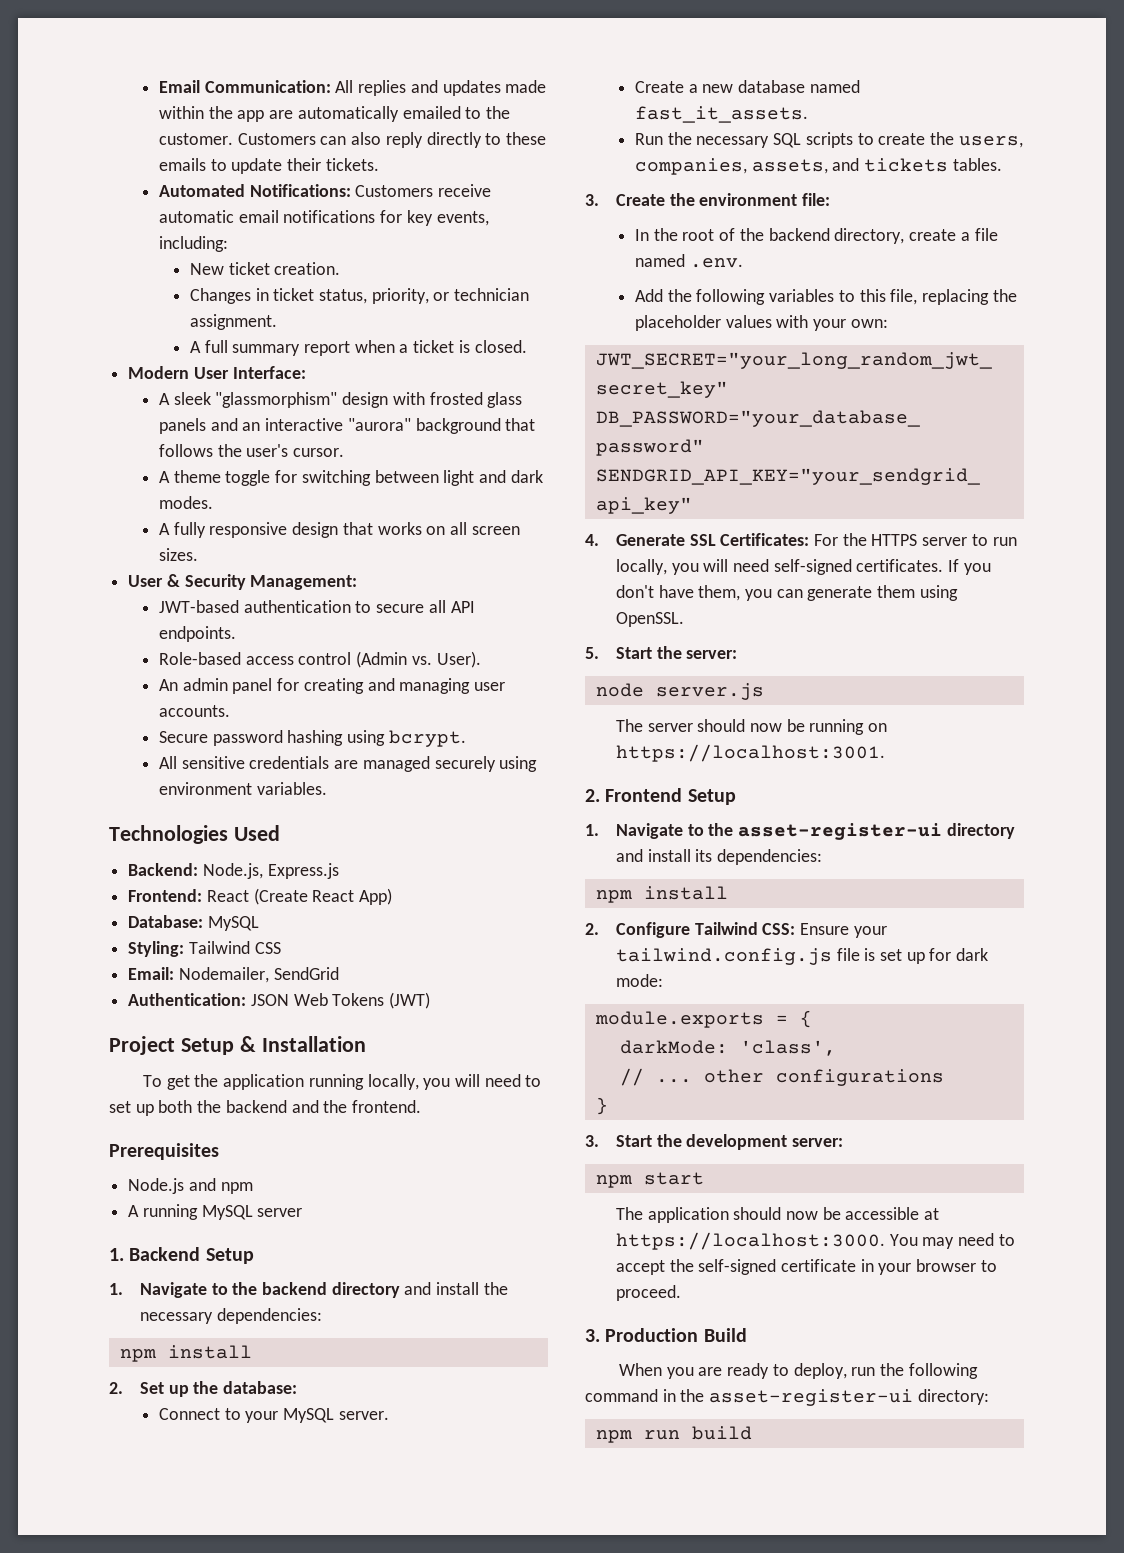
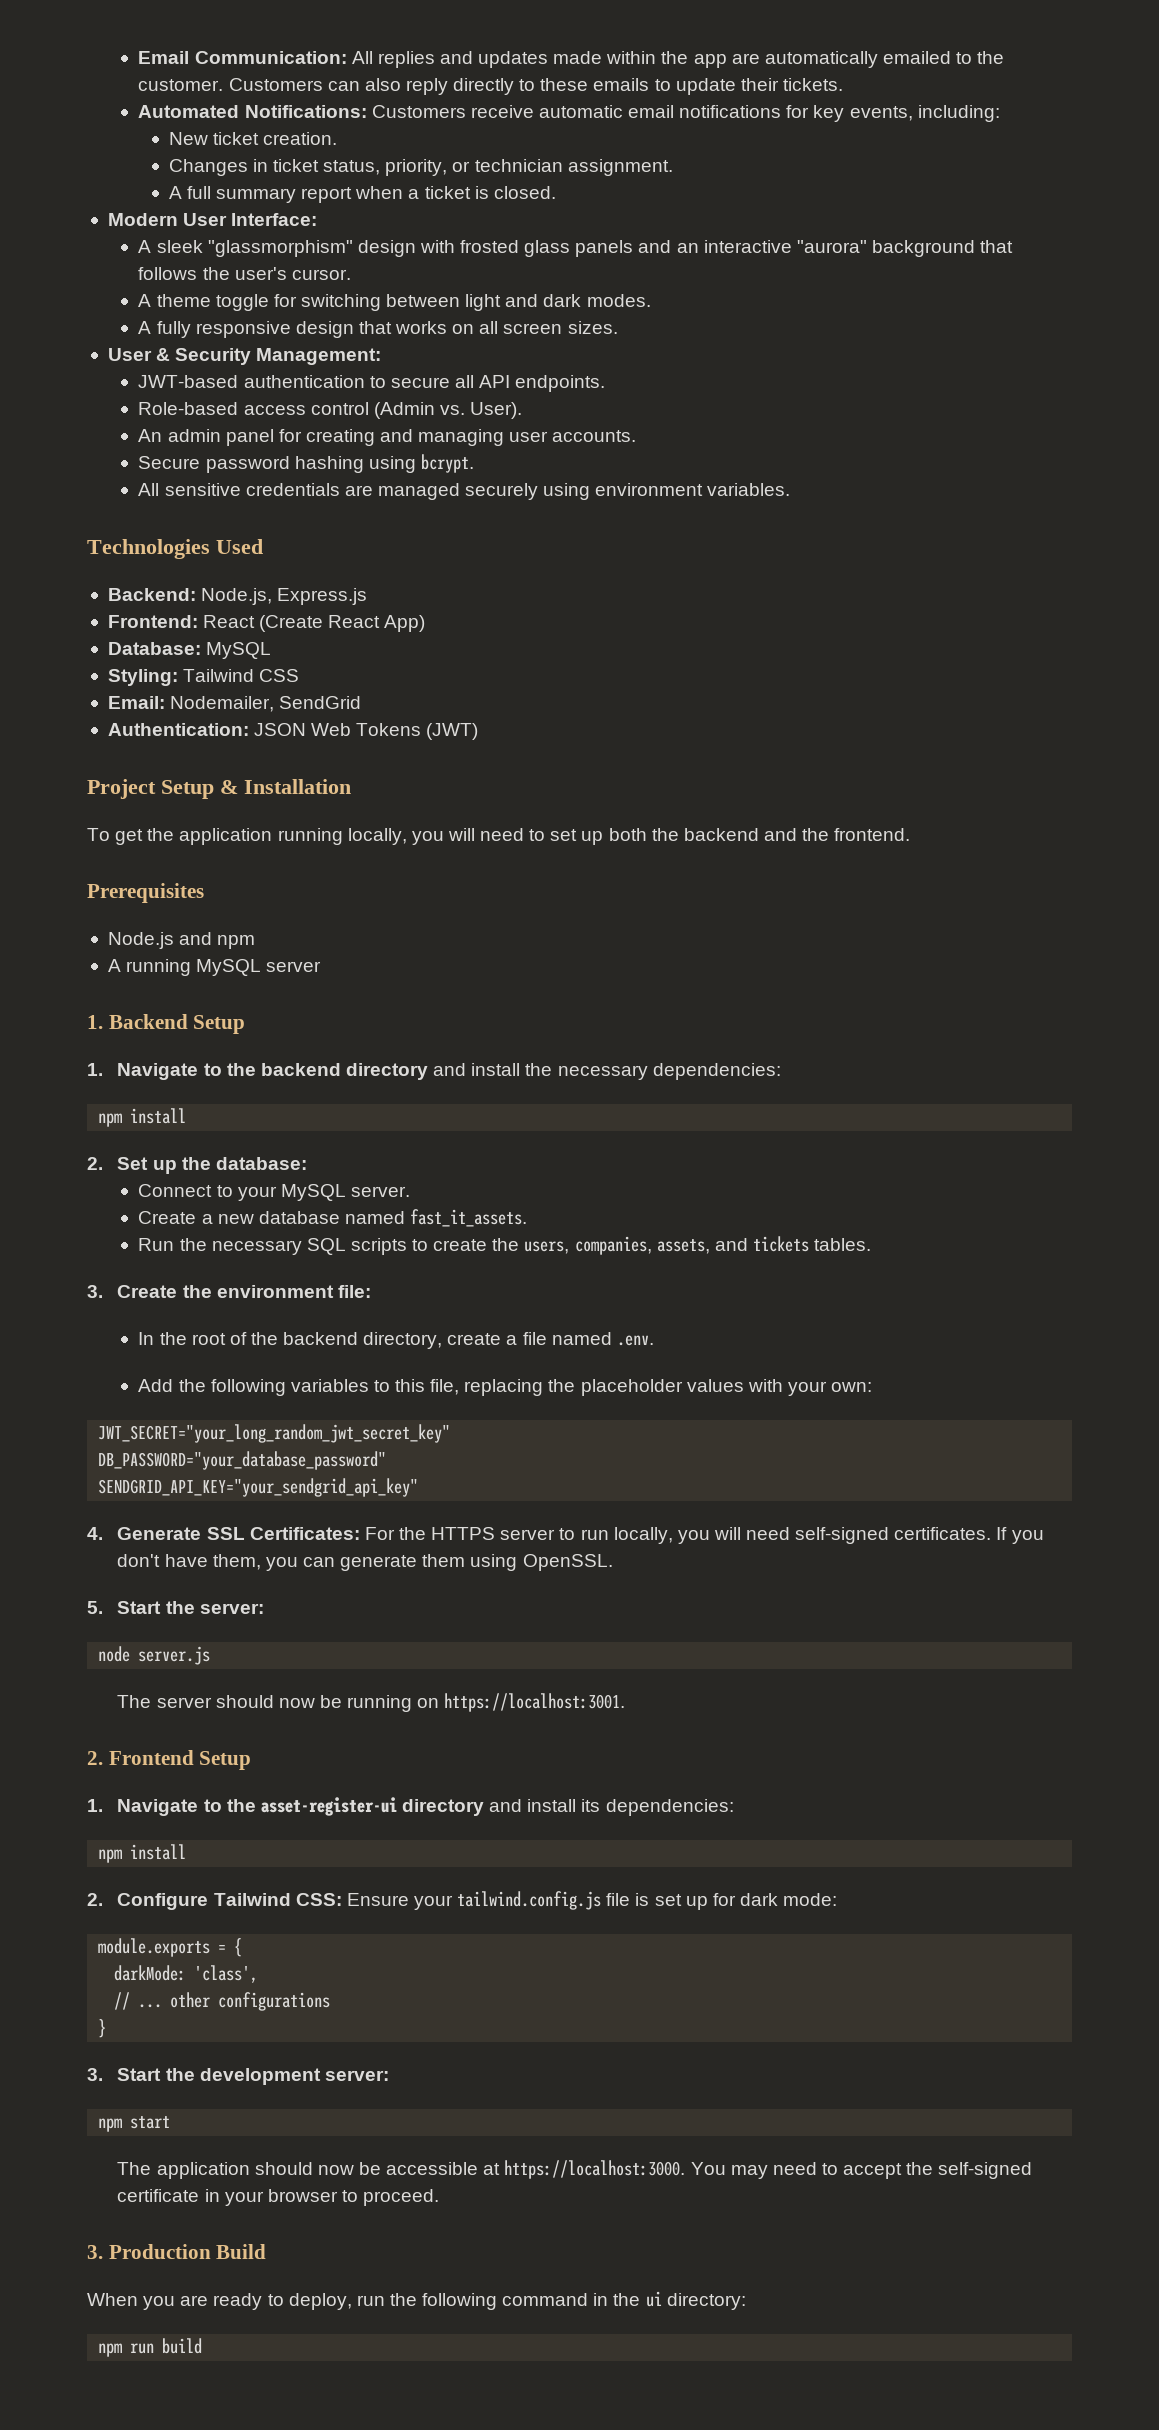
[709,1389,914,1406] asset-register-ui -> [645,2291,662,2307] ui

